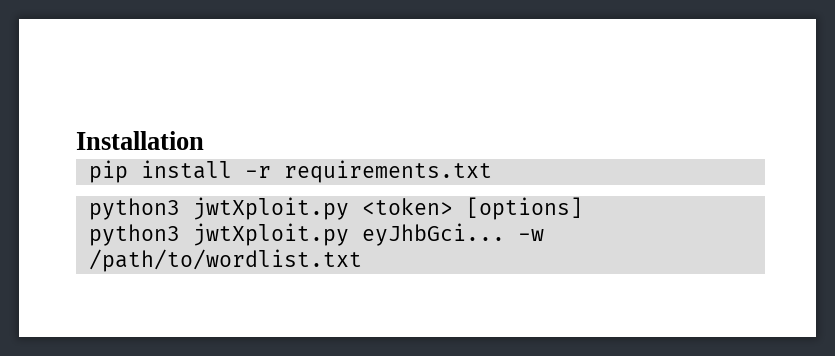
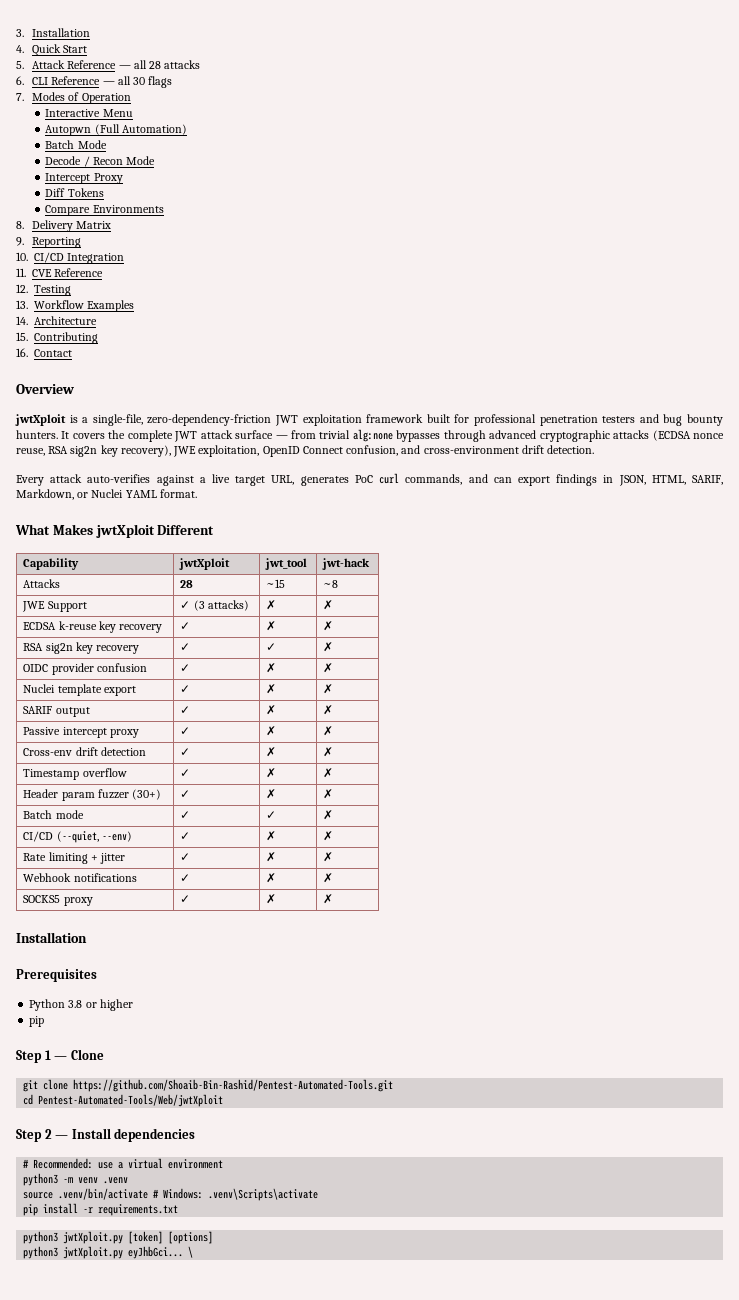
[76,131,204,150] Installation -> [16,28,91,37] [16,44,88,56] [16,60,201,69] [16,76,173,88] [16,92,131,104] [45,109,133,117] [45,124,187,136] [45,140,107,149] [45,156,156,167] [45,173,123,184] [45,188,104,197] [45,205,164,216] [16,220,112,232] [16,237,82,248] [16,252,125,264] [16,268,104,277] [16,284,71,296] [16,300,135,312] [16,316,97,325] [16,332,98,344] [16,348,72,357] [16,384,74,394] [15,414,724,426] [16,429,725,442] [16,445,595,457] [16,473,724,486] [16,489,197,500] [15,524,215,538] [23,558,80,570] [179,558,231,570] [265,558,308,570] [322,558,371,570] [23,579,61,588] [180,580,194,588] [266,579,286,588] [323,580,339,588] [22,601,87,612] [180,600,249,611] [266,600,277,610] [323,600,334,610] [23,621,163,633] [180,622,191,630] [266,621,277,631] [323,621,334,631] [23,642,140,654] [180,643,191,651] [266,643,277,651] [323,642,334,652] [23,663,147,675] [180,664,191,672] [266,663,277,673] [323,663,334,673] [23,684,136,696] [180,685,191,693] [266,684,277,694] [323,684,334,694] [23,706,90,717] [180,706,191,714] [266,705,277,715] [323,705,334,715] [23,727,139,738] [180,727,191,735] [266,726,277,736] [323,726,334,736] [23,747,146,756] [180,748,191,756] [266,747,277,757] [323,747,334,757] [23,768,127,780] [180,769,191,777] [266,768,277,778] [323,768,334,778] [23,789,162,801] [180,790,191,798] [266,789,277,799] [323,789,334,799] [23,810,84,819] [180,811,191,819] [266,811,277,819] [323,810,334,820] [23,831,132,843] [180,832,191,840] [266,831,277,841] [323,831,334,841] [23,852,126,864] [180,853,191,861] [266,852,277,862] [323,852,334,862] [23,873,137,882] [180,874,191,882] [266,873,277,883] [323,873,334,883] [23,895,93,906] [180,895,191,903] [266,894,277,904] [323,894,334,904] [16,932,87,943] [16,969,97,982] [29,999,133,1011] [29,1016,45,1027] [16,1049,104,1063] [23,1079,394,1092] [23,1094,224,1107] [16,1128,196,1142] [23,1158,224,1169] [23,1173,129,1186] [23,1188,319,1201] 3. Installation // 4. Quick Start // 5. Attack Reference — all 28 attacks // 6. CLI Reference — all 30 flags // 7. Modes of Operation // Interactive Menu // Autopwn (Full Automation) // Batch Mode // Decode / Recon Mode // Intercept Proxy // Diff Tokens // Compare Environments // 8. Delivery Matrix // 9. Reporting // 10. CI/CD Integration // 11. CVE Reference // 12. Testing // 13. Workflow Examples // 14. Architecture // 15. Contributing // 16. Contact // Overview // jwtXploit is a single-file, zero-dependency-friction JWT exploitation framework built for professional penetration testers and bug bounty hunters. It covers the complete JWT attack surface — from trivial alg:none bypasses through advanced cryptographic attacks (ECDSA nonce reuse, RSA sig2n key recovery), JWE exploitation, OpenID Connect confusion, and cross-environment drift detection. // Every attack auto-verifies against a live target URL, generates PoC curl commands, and can export findings in JSON, HTML, SARIF, Markdown, or Nuclei YAML format. // What Makes jwtXploit Different // Capability | jwtXploit | jwt_tool | jwt-hack // Attacks | 28 | ~15 | ~8 // JWE Support | ✓ (3 attacks) | ✗ | ✗ // ECDSA k-reuse key recovery | ✓ | ✗ | ✗ // RSA sig2n key recovery | ✓ | ✓ | ✗ // OIDC provider confusion | ✓ | ✗ | ✗ // Nuclei template export | ✓ | ✗ | ✗ // SARIF output | ✓ | ✗ | ✗ // Passive intercept proxy | ✓ | ✗ | ✗ // Cross-env drift detection | ✓ | ✗ | ✗ // Timestamp overflow | ✓ | ✗ | ✗ // Header param fuzzer (30+) | ✓ | ✗ | ✗ // Batch mode | ✓ | ✓ | ✗ // CI/CD (--quiet, --env) | ✓ | ✗ | ✗ // Rate limiting + jitter | ✓ | ✗ | ✗ // Webhook notifications | ✓ | ✗ | ✗ // SOCKS5 proxy | ✓ | ✗ | ✗ // Installation // Prerequisites // Python 3.8 or higher // pip // Step 1 — Clone // git clone https://github.com/Shoaib-Bin-Rashid/Pentest-Automated-Tools.git // cd Pentest-Automated-Tools/Web/jwtXploit // Step 2 — Install dependencies // # Recommended: use a virtual environment // python3 -m venv .venv // source .venv/bin/activate # Windows: .venv\Scripts\activate
[361,198,453,215] <token> -> [128,1231,164,1244] [token]
[517,229,544,241] [88,249,362,272] -w /path/to/wordlist.txt -> [188,1246,194,1258] \

